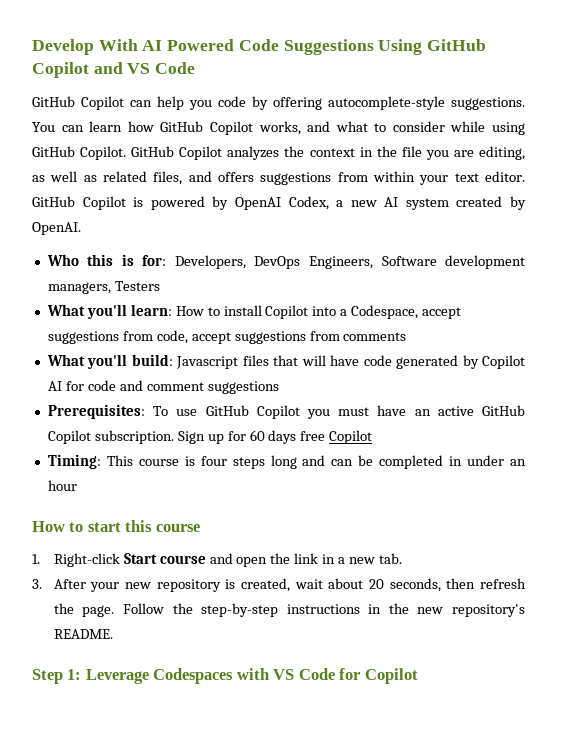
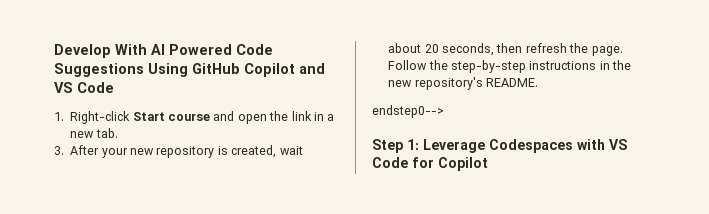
[32,96,525,110] [32,121,525,135] [32,146,525,160] [32,171,525,185] [32,196,526,210] [32,222,81,235] [46,254,525,269] [47,281,160,294] [46,304,462,319] [47,330,407,344] [46,354,525,369] [47,380,279,394] [47,404,525,419] [47,430,373,444] [47,454,526,469] [47,480,77,491] [32,520,200,532] // GitHub Copilot can help you code by offering autocomplete-style suggestions. You can learn how GitHub Copilot works, and what to consider while using GitHub Copilot. GitHub Copilot analyzes the context in the file you are editing, as well as related files, and offers suggestions from within your text editor. GitHub Copilot is powered by OpenAI Codex, a new AI system created by OpenAI. // Who this is for: Developers, DevOps Engineers, Software development managers, Testers // What you'll learn: How to install Copilot into a Codespace, accept suggestions from code, accept suggestions from comments // What you'll build: Javascript files that will have code generated by Copilot AI for code and comment suggestions // Prerequisites: To use GitHub Copilot you must have an active GitHub Copilot subscription. Sign up for 60 days free Copilot // Timing: This course is four steps long and can be completed in under an hour // How to start this course -> (114, 87) none
(113, 634) none -> [372,105,444,118] // endstep0-->

